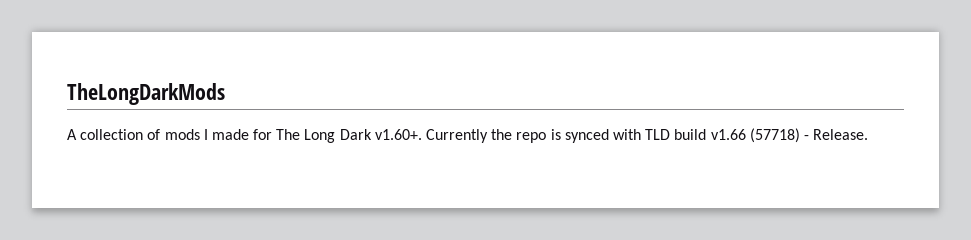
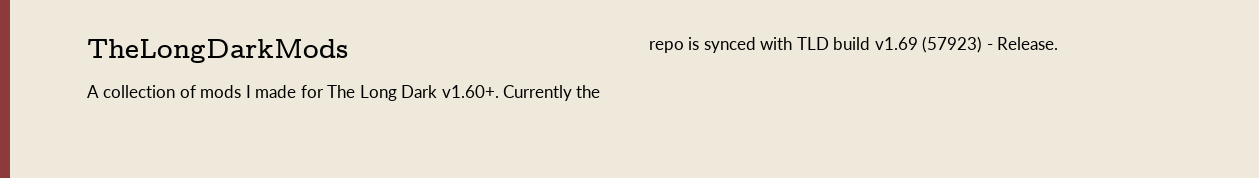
[710,128,800,143] v1.66 (57718) -> [874,36,983,53] v1.69 (57923)

